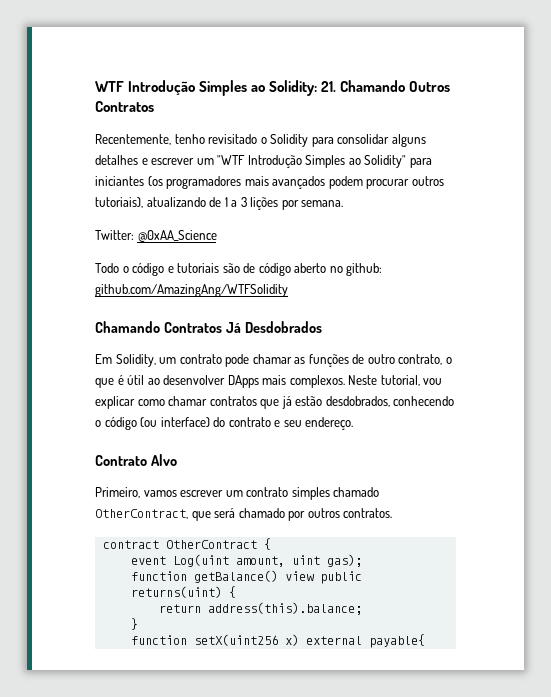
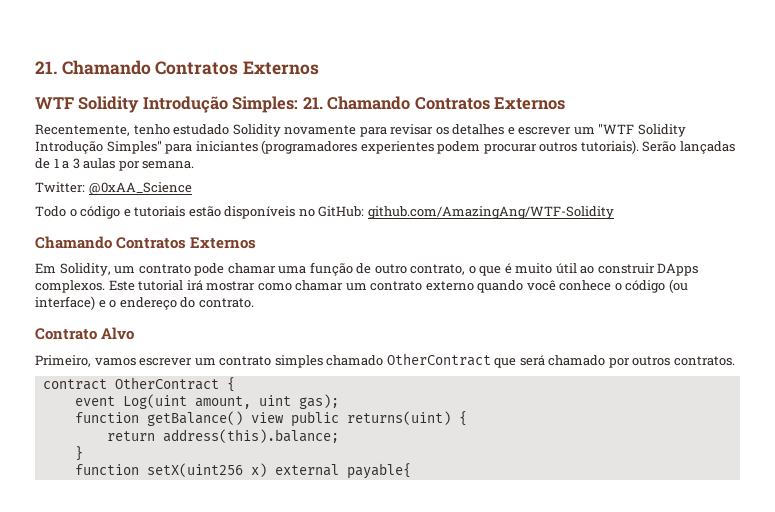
[95,80,451,96] [95,101,154,112] [95,134,426,147] WTF Introdução Simples ao Solidity: 21. Chamando Outros Contratos // Recentemente, tenho revisitado o Solidity para consolidar alguns -> [35,60,320,75] [35,96,566,113] [35,124,449,137] 21. Chamando Contratos Externos // WTF Solidity Introdução Simples: 21. Chamando Contratos Externos // Recentemente, tenho estudado Solidity novamente para revisar os
[247,155,432,168] [95,176,444,189] [95,197,206,208] Introdução Simples ao Solidity" para iniciantes (os programadores mais avançados podem procurar outros tutoriais), atualizando -> [637,124,686,137] [35,140,735,154] Solidity Introdução Simples" para iniciantes (programadores experientes podem procurar outros tutoriais). Serão lançadas
[250,197,279,210] lições -> [83,158,116,169] aulas
[222,263,383,276] [95,284,288,297] [95,321,322,333] são de código aberto no github: github.com/AmazingAng/WTFSolidity // Chamando Contratos Já Desdobrados -> [188,206,614,219] [35,236,257,249] estão disponíveis no GitHub: github.com/AmazingAng/WTF-Solidity // Chamando Contratos Externos
[294,354,349,367] as funções -> [278,262,353,276] uma função
(124, 380) none -> [515,263,553,274] muito
[163,375,443,388] [95,396,455,409] [95,417,354,430] desenvolver DApps mais complexos. Neste tutorial, vou explicar como chamar contratos que já estão desdobrados, conhecendo o código (ou interface) do contrato e seu endereço. -> [597,263,699,276] [35,279,688,293] [35,296,254,310] construir DApps complexos. Este tutorial irá mostrar como chamar um contrato externo quando você conhece o código (ou interface) e o endereço do contrato.
[95,509,188,519] OtherContract, -> [386,353,491,366] OtherContract

